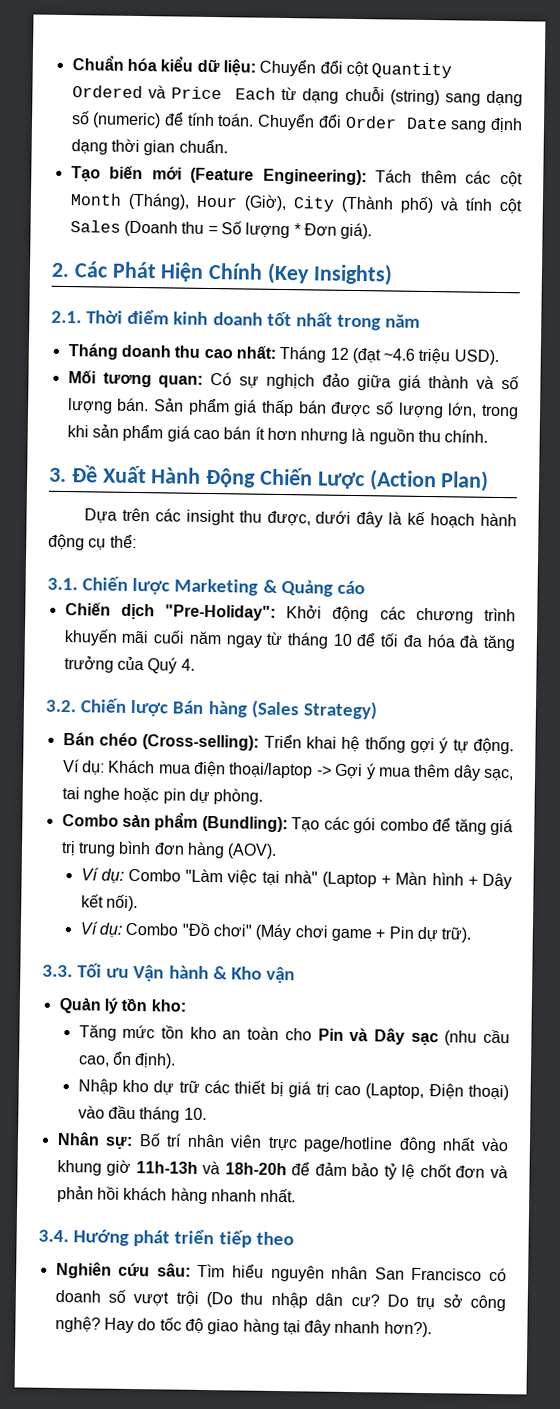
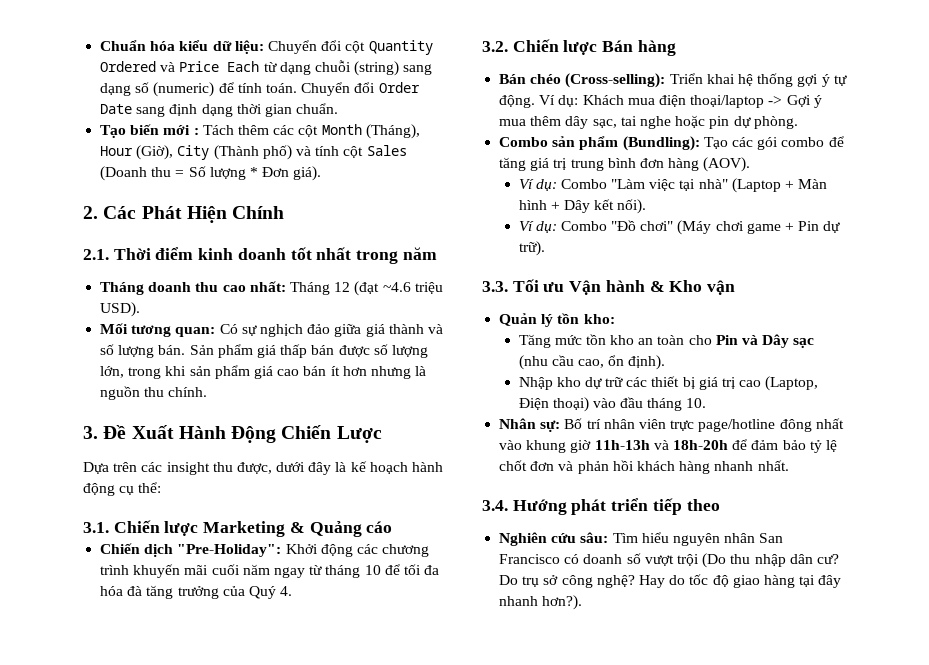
[190,167,367,186] (Feature Engineering): -> [193,128,199,135] :
[267,262,393,286] (Key Insights) -> (285, 212) none
[368,469,490,492] (Action Plan) -> (382, 434) none
[250,699,378,720] (Sales Strategy) -> (676, 48) none

